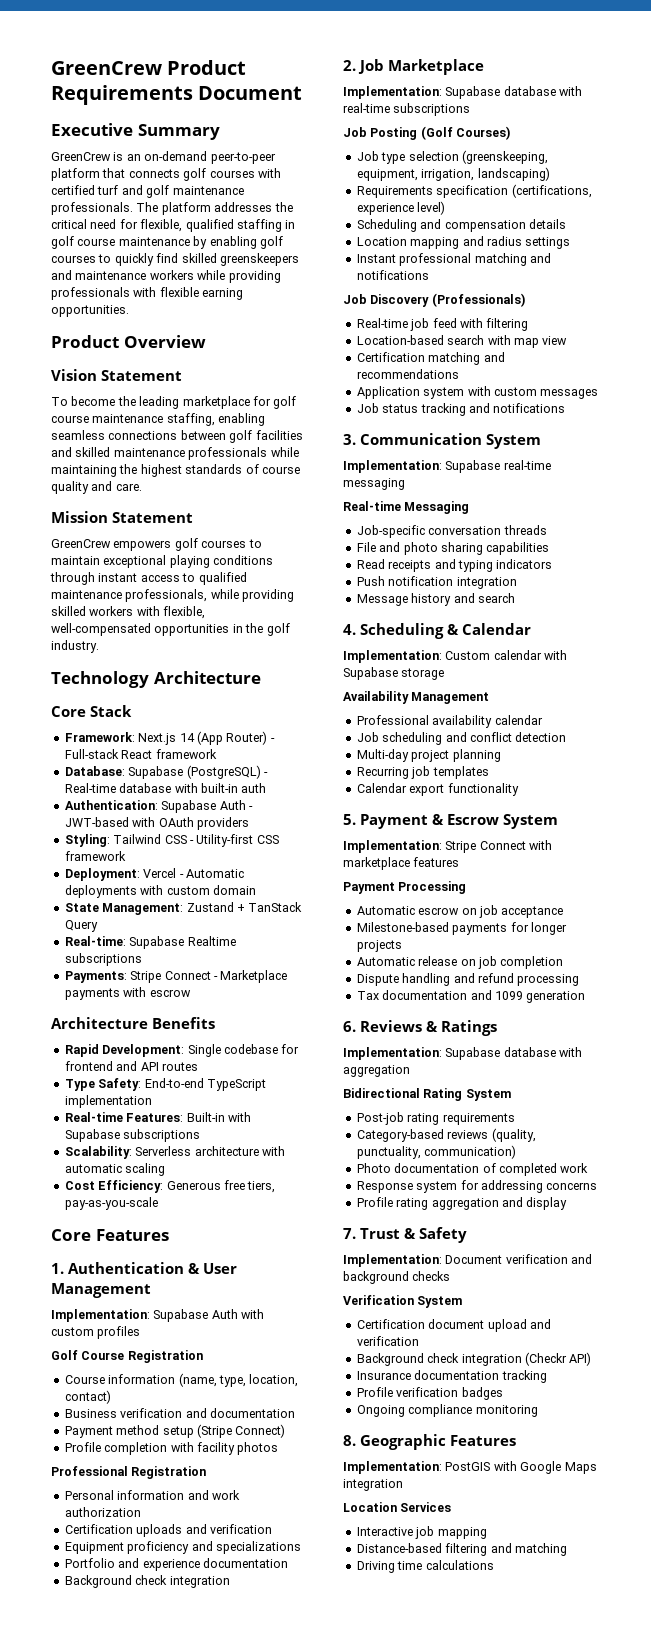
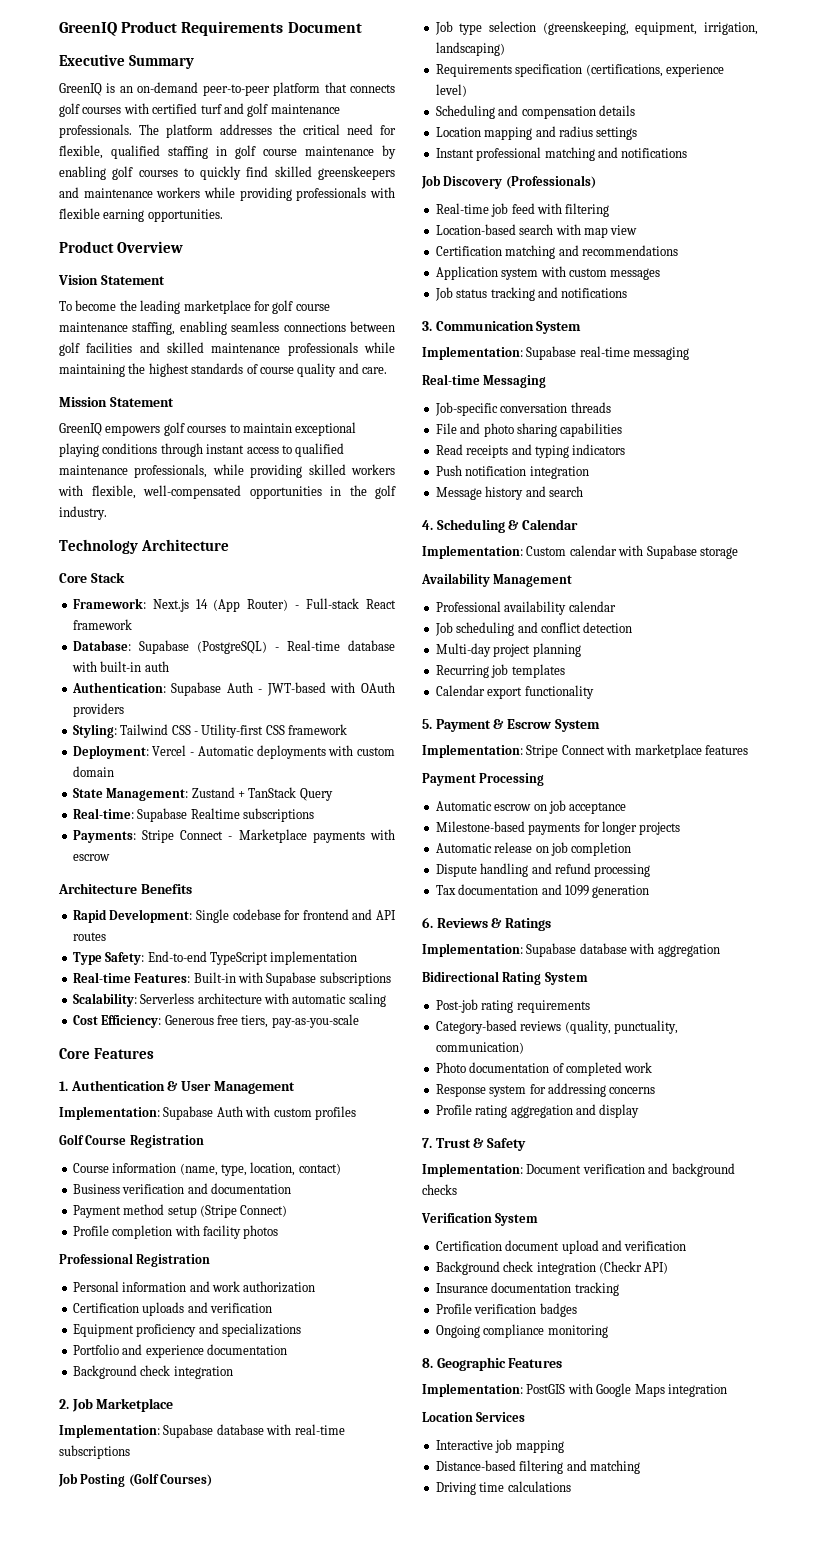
[51,61,162,75] GreenCrew -> [59,22,117,36] GreenIQ
[51,152,111,161] GreenCrew -> [59,83,102,96] GreenIQ
[51,539,111,548] GreenCrew -> [59,423,102,436] GreenIQ

